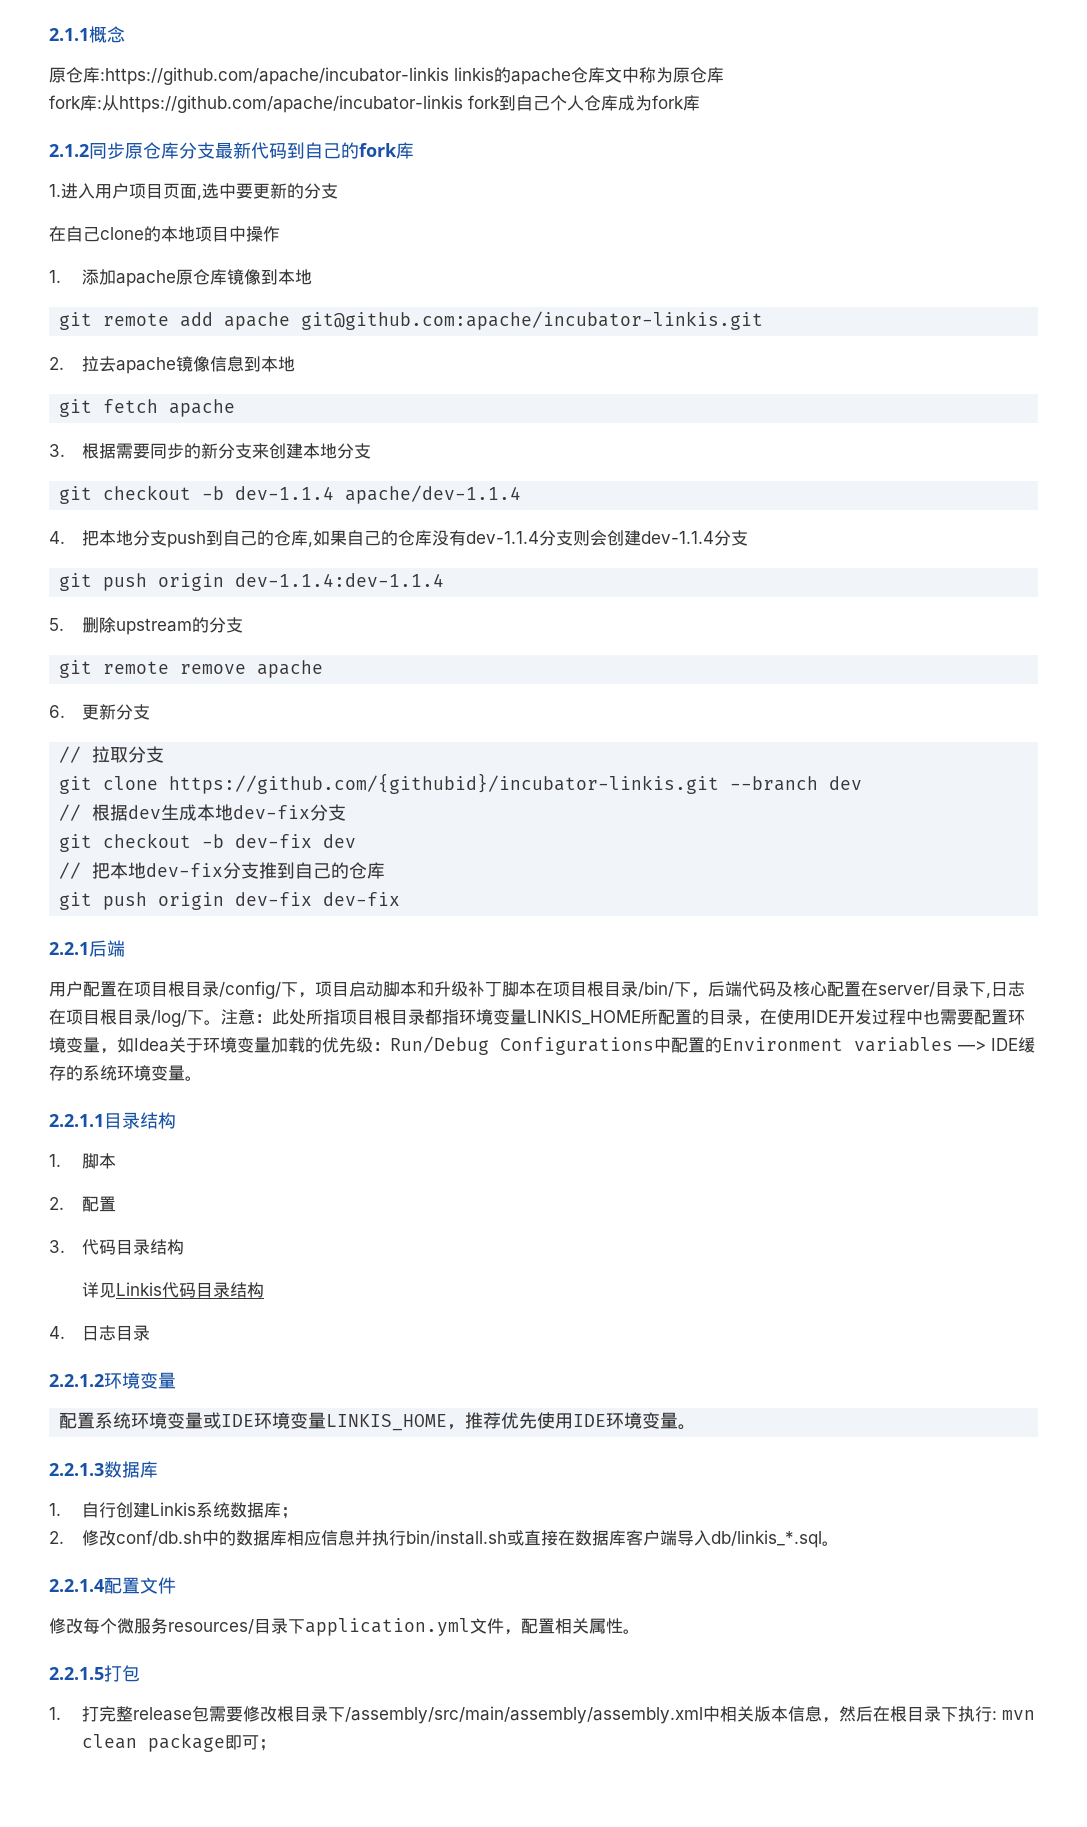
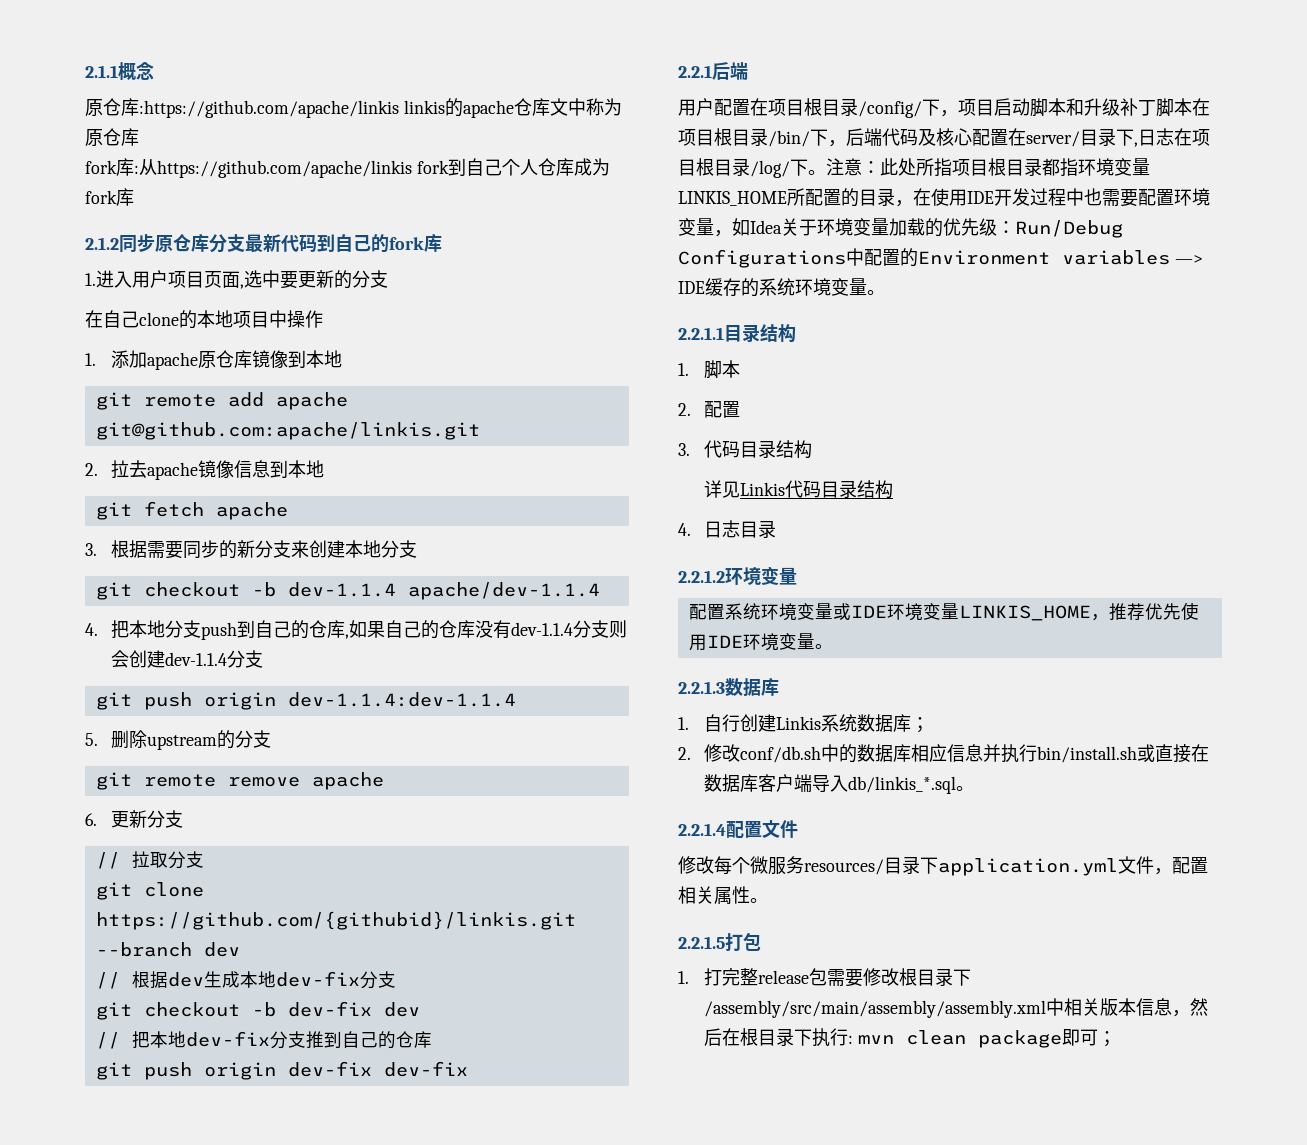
[100,67,449,85] :https://github.com/apache/incubator-linkis -> [139,100,399,118] :https://github.com/apache/linkis
[119,95,463,113] https://github.com/apache/incubator-linkis -> [157,160,412,178] https://github.com/apache/linkis
[301,311,764,330] git@github.com:apache/incubator-linkis.git -> [95,422,480,440] git@github.com:apache/linkis.git
[169,773,720,794] https://github.com/{githubid}/incubator-linkis.git -> [95,911,576,930] https://github.com/{githubid}/linkis.git

